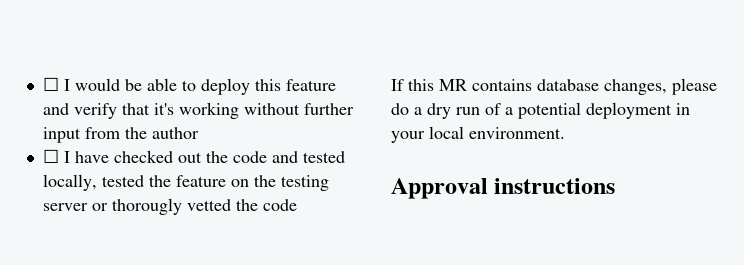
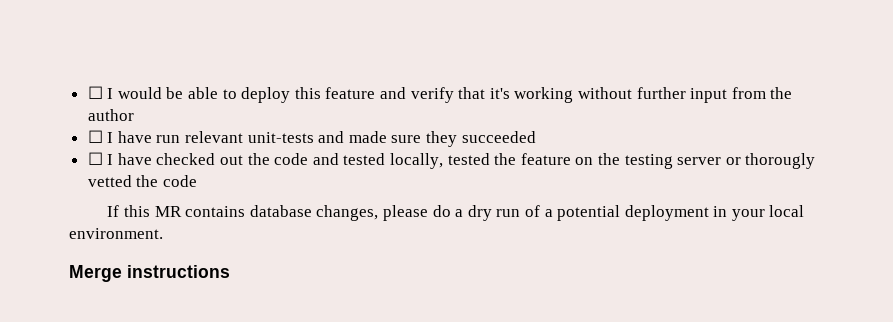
(199, 133) none -> [87,130,536,147] // ☐ I have run relevant unit-tests and made sure they succeeded
[391,178,488,199] Approval -> [69,265,122,282] Merge

